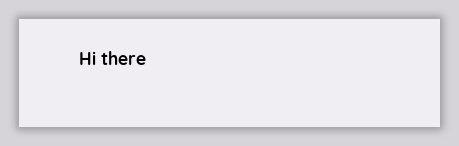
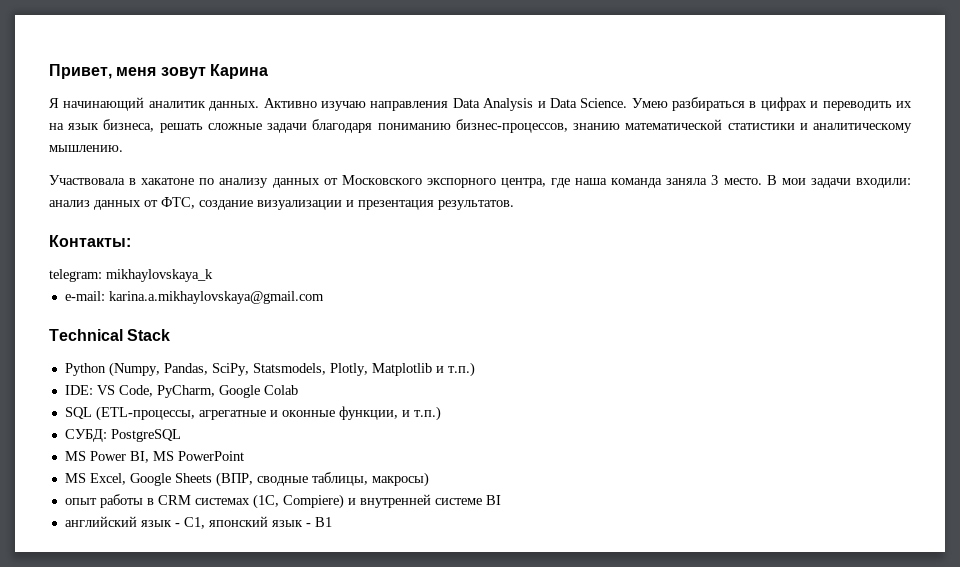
[79,51,146,65] Hi there -> [49,64,268,79] [49,97,913,111] [49,119,913,133] [49,145,123,152] [49,175,911,188] [49,197,514,210] [49,235,131,247] [49,269,213,282] [64,291,324,304] [49,329,171,341] [64,362,475,377] [64,385,298,398] [64,406,441,421] [64,429,181,442] [64,451,244,463] [64,472,429,487] [64,494,501,509] [64,516,332,529] Привет, меня зовут Карина // Я начинающий аналитик данных. Активно изучаю направления Data Analysis и Data Science. Умею разбираться в цифрах и переводить их на язык бизнеса, решать сложные задачи благодаря пониманию бизнес-процессов, знанию математической статистики и аналитическому мышлению. // Участвовала в хакатоне по анализу данных от Московского экспорного центра, где наша команда заняла 3 место. В мои задачи входили: анализ данных от ФТС, создание визуализации и презентация результатов. // Контакты: // telegram: mikhaylovskaya_k // e-mail: karina.a.mikhaylovskaya@gmail.com // Technical Stack // Python (Numpy, Pandas, SciPy, Statsmodels, Plotly, Matplotlib и т.п.) // IDE: VS Code, PyCharm, Google Colab // SQL (ETL-процессы, агрегатные и оконные функции, и т.п.) // СУБД: PostgreSQL // MS Power BI, MS PowerPoint // MS Excel, Google Sheets (ВПР, сводные таблицы, макросы) // опыт работы в CRM системах (1С, Compiere) и внутренней системе BI // английский язык - C1, японский язык - B1

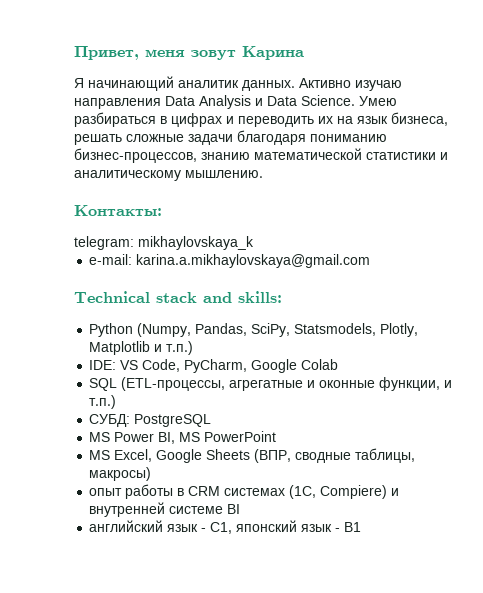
[49,175,911,188] [49,197,514,210] // Участвовала в хакатоне по анализу данных от Московского экспорного центра, где наша команда заняла 3 место. В мои задачи входили: анализ данных от ФТС, создание визуализации и презентация результатов. -> (263, 174) none
[127,329,171,341] Stack -> [156,291,282,303] stack and skills:

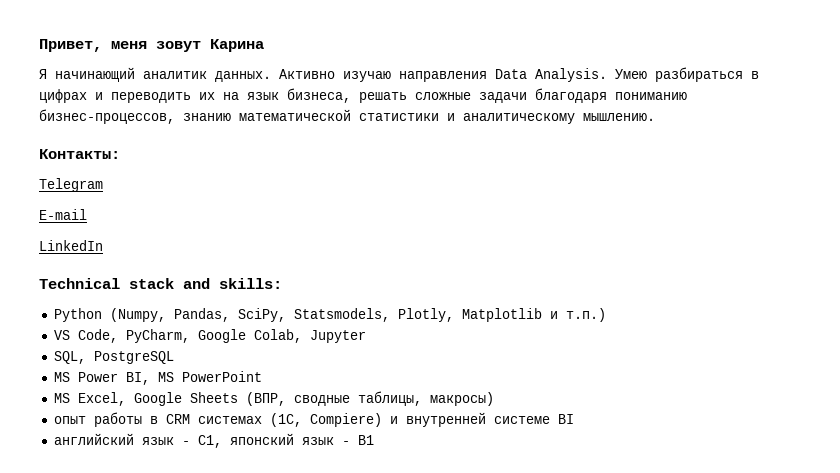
[199,95,355,109] Analysis и Data Science. -> [535,68,607,82] Analysis.
[74,236,254,250] [89,254,371,268] telegram: mikhaylovskaya_k // e-mail: karina.a.mikhaylovskaya@gmail.com -> [39,178,103,192] [39,209,87,220] [39,240,103,251] Telegram // E-mail // LinkedIn
[89,360,117,370] IDE: -> (606, 315) none
[301,359,339,370] [89,377,453,391] [89,395,117,409] [89,414,131,427] Colab // SQL (ETL-процессы, агрегатные и оконные функции, и т.п.) // СУБД: -> [253,329,366,343] [53,351,86,364] Colab, Jupyter // SQL,

